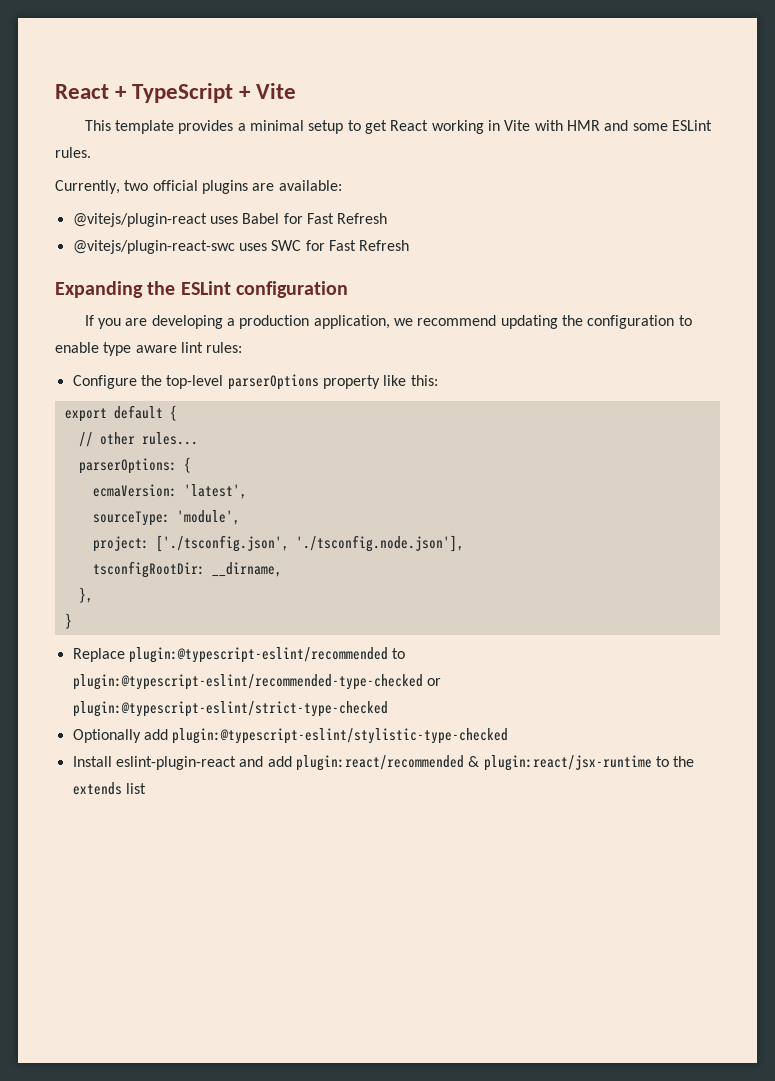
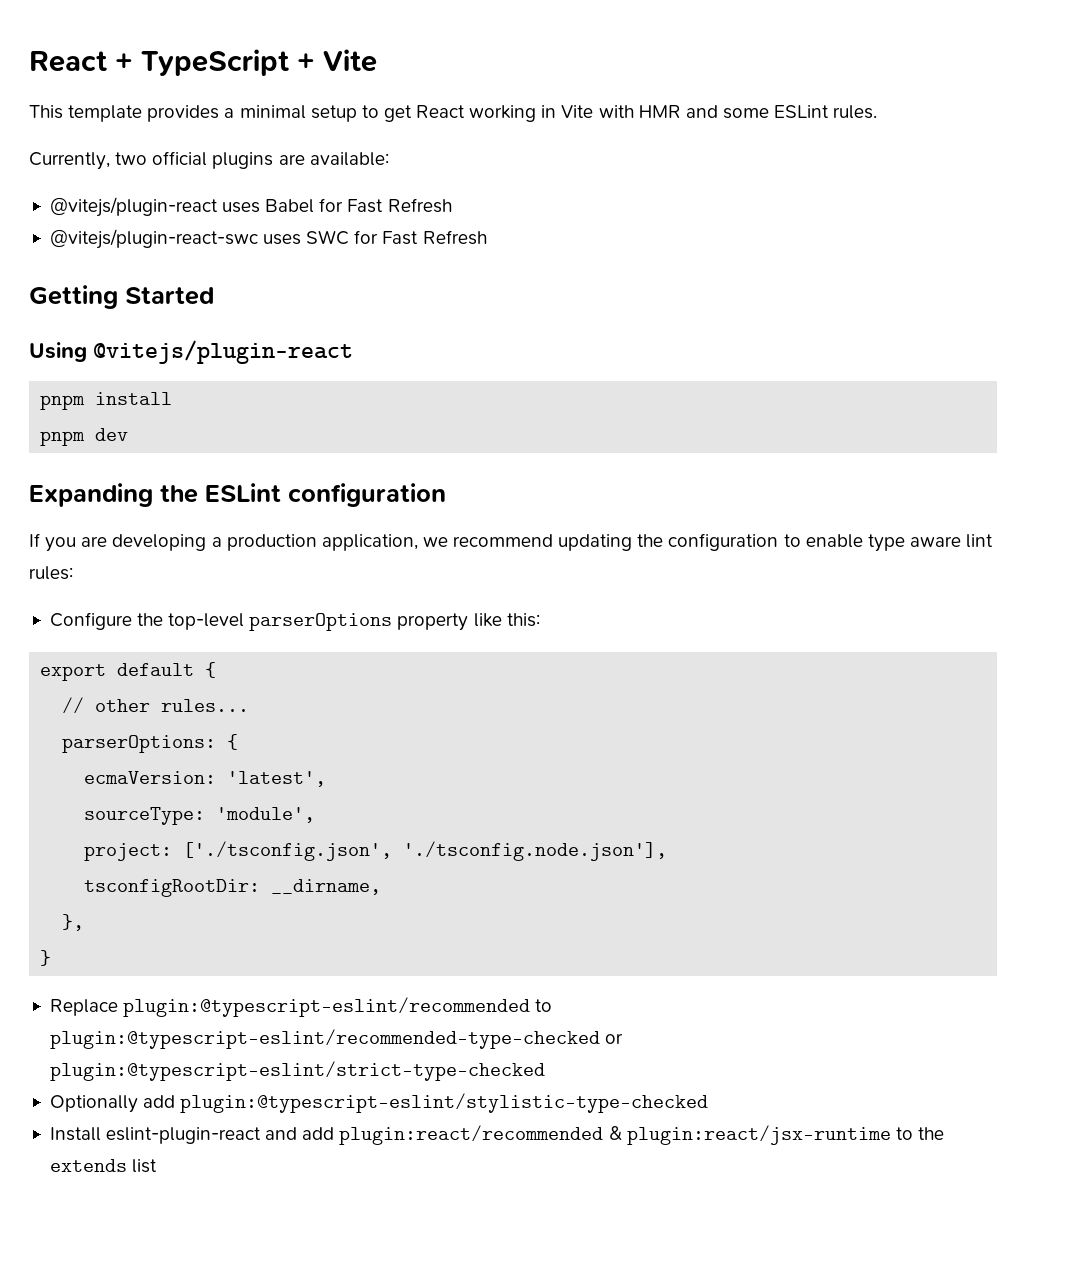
(410, 245) none -> [29,285,214,309] [29,340,353,364] [40,392,173,410] [40,428,129,446] // Getting Started // Using @vitejs/plugin-react // pnpm install // pnpm dev

